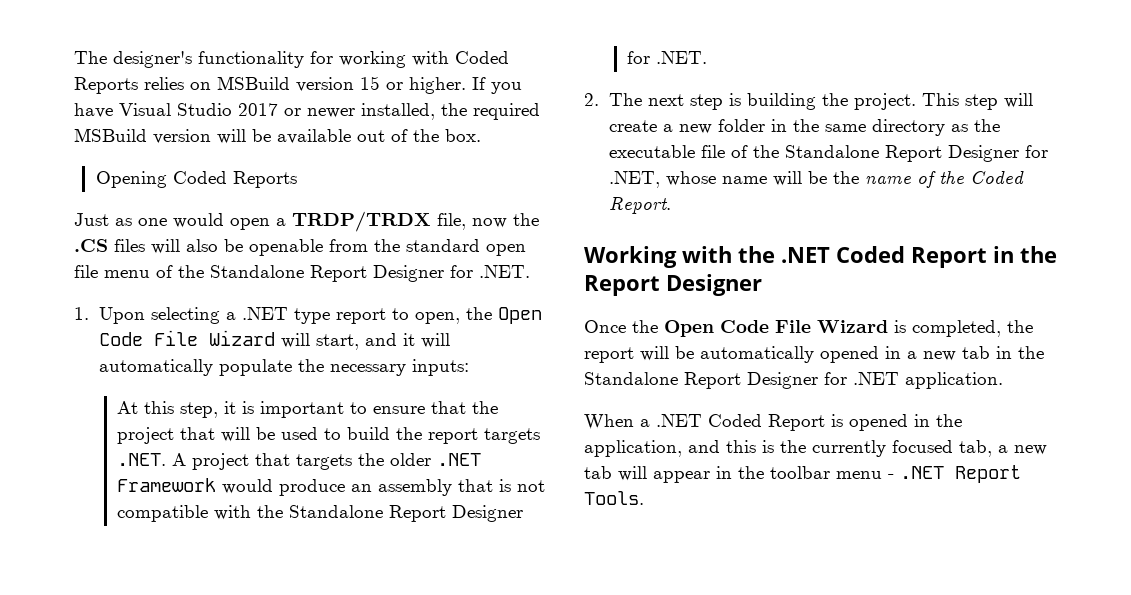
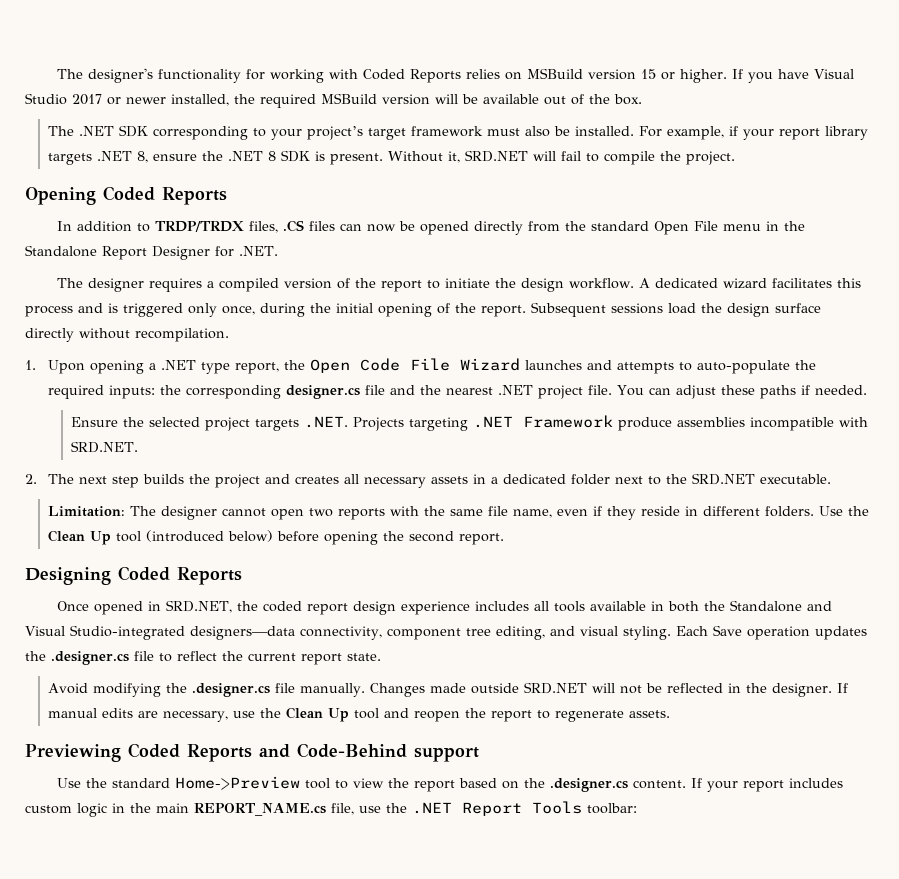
[95,171,297,188] [74,211,539,232] [74,239,526,256] [74,265,530,282] Opening Coded Reports // Just as one would open a TRDP/TRDX file, now the .CS files will also be openable from the standard open file menu of the Standalone Report Designer for .NET. -> [48,125,869,140] [48,150,736,165] [25,186,227,205] [56,220,805,235] [25,245,278,260] [56,278,861,292] [25,302,821,317] [25,328,229,342] The .NET SDK corresponding to your project’s target framework must also be installed. For example, if your report library targets .NET 8, ensure the .NET 8 SDK is present. Without it, SRD.NET will fail to compile the project. // Opening Coded Reports // In addition to TRDP/TRDX files, .CS files can now be opened directly from the standard Open File menu in the Standalone Report Designer for .NET. // The designer requires a compiled version of the report to initiate the design workflow. A dedicated wizard facilitates this process and is triggered only once, during the initial opening of the report. Subsequent sessions load the design surface directly without recompilation.
[150,307,220,324] selecting -> [90,360,145,374] opening
[335,307,542,324] [98,330,450,350] [98,359,469,376] [117,401,499,418] [117,427,541,444] [117,453,482,470] [117,478,546,496] [117,505,524,522] [627,51,708,64] [584,93,1033,110] [608,119,1000,136] [608,145,1048,162] [608,171,1024,188] [608,197,671,214] [584,246,1057,268] [584,274,762,296] [584,320,1033,337] [584,346,1044,363] [584,372,1003,389] [584,414,962,431] [584,440,1047,457] [584,465,1021,483] [584,491,644,505] report to open, the Open Code File Wizard will start, and it will automatically populate the necessary inputs: // At this step, it is important to ensure that the project that will be used to build the report targets .NET. A project that targets the older .NET Framework would produce an assembly that is not compatible with the Standalone Report Designer for .NET. // 2. The next step is building the project. This step will create a new folder in the same directory as the executable file of the Standalone Report Designer for .NET, whose name will be the name of the Coded Report. // Working with the .NET Coded Report in the Report Designer // Once the Open Code File Wizard is completed, the report will be automatically opened in a new tab in the Standalone Report Designer for .NET application. // When a .NET Coded Report is opened in the application, and this is the currently focused tab, a new tab will appear in the toolbar menu - .NET Report Tools. -> [235,358,817,374] [48,385,868,399] [71,415,869,431] [71,441,139,453] [25,473,832,488] [48,506,870,520] [48,530,505,545] [25,566,242,585] [56,600,832,615] [25,625,867,640] [25,651,381,665] [48,682,849,697] [48,707,671,722] [25,743,479,762] [56,776,843,792] [25,801,637,817] report, the Open Code File Wizard launches and attempts to auto-populate the required inputs: the corresponding designer.cs file and the nearest .NET project file. You can adjust these paths if needed. // Ensure the selected project targets .NET. Projects targeting .NET Framework produce assemblies incompatible with SRD.NET. // 2. The next step builds the project and creates all necessary assets in a dedicated folder next to the SRD.NET executable. // Limitation: The designer cannot open two reports with the same file name, even if they reside in different folders. Use the Clean Up tool (introduced below) before opening the second report. // Designing Coded Reports // Once opened in SRD.NET, the coded report design experience includes all tools available in both the Standalone and Visual Studio-integrated designers—data connectivity, component tree editing, and visual styling. Each Save operation updates the .designer.cs file to reflect the current report state. // Avoid modifying the .designer.cs file manually. Changes made outside SRD.NET will not be reflected in the designer. If manual edits are necessary, use the Clean Up tool and reopen the report to regenerate assets. // Previewing Coded Reports and Code-Behind support // Use the standard Home->Preview tool to view the report based on the .designer.cs content. If your report includes custom logic in the main REPORT_NAME.cs file, use the .NET Report Tools toolbar:

